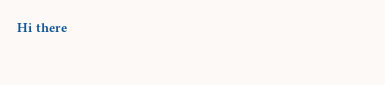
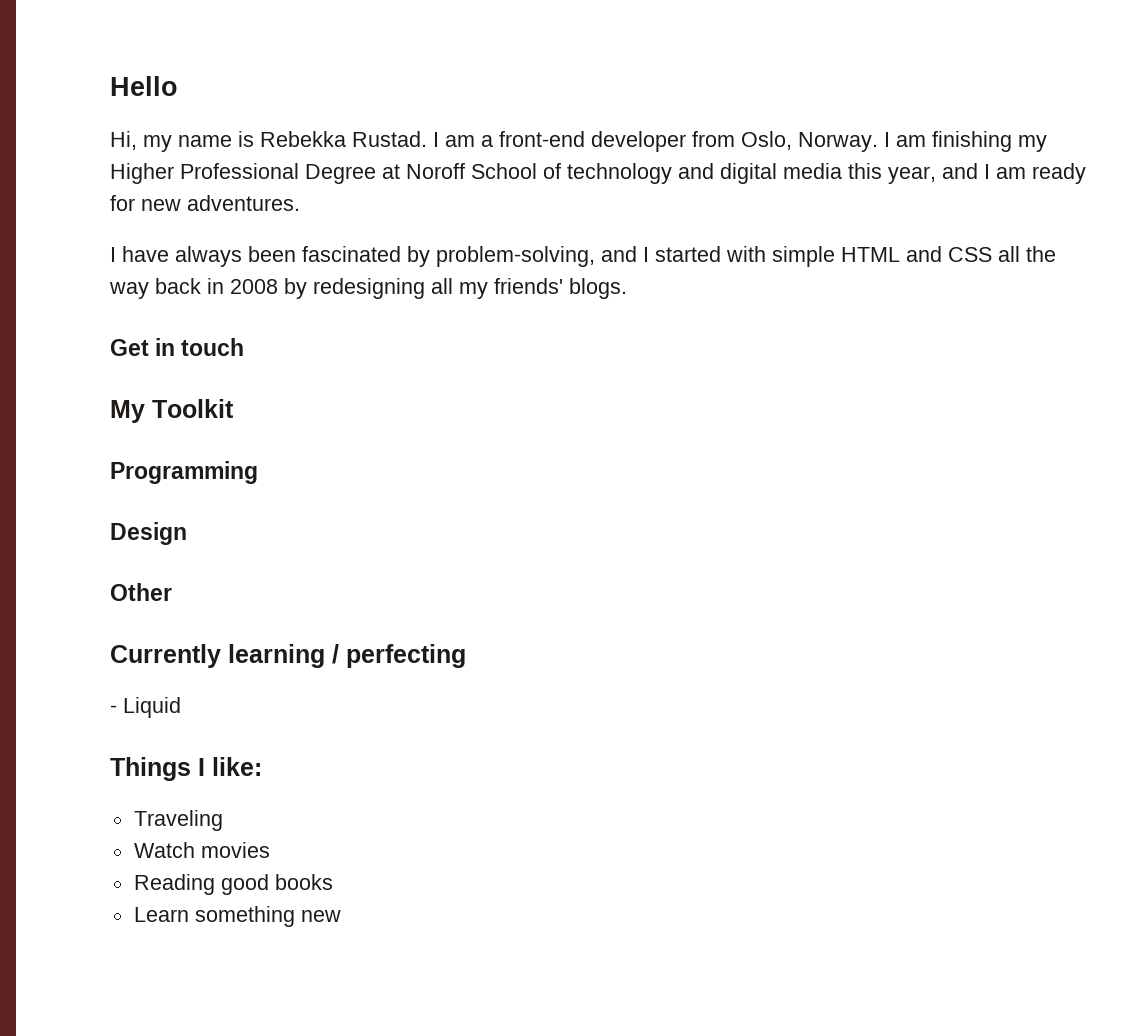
[17,23,67,32] Hi there -> [110,76,178,96] [110,131,1047,152] [110,163,1086,184] [110,195,300,211] [110,246,1056,267] [109,278,627,299] [110,338,245,356] [110,399,234,423] [110,461,258,484] [110,522,187,545] [110,583,172,601] [110,644,466,668] [110,697,181,718] [110,757,262,781] [133,810,223,831] [133,842,270,858] [133,874,333,895] [133,906,341,927] Hello // Hi, my name is Rebekka Rustad. I am a front-end developer from Oslo, Norway. I am finishing my Higher Professional Degree at Noroff School of technology and digital media this year, and I am ready for new adventures. // I have always been fascinated by problem-solving, and I started with simple HTML and CSS all the way back in 2008 by redesigning all my friends' blogs. // Get in touch // My Toolkit // Programming // Design // Other // Currently learning / perfecting // - Liquid // Things I like: // Traveling // Watch movies // Reading good books // Learn something new

